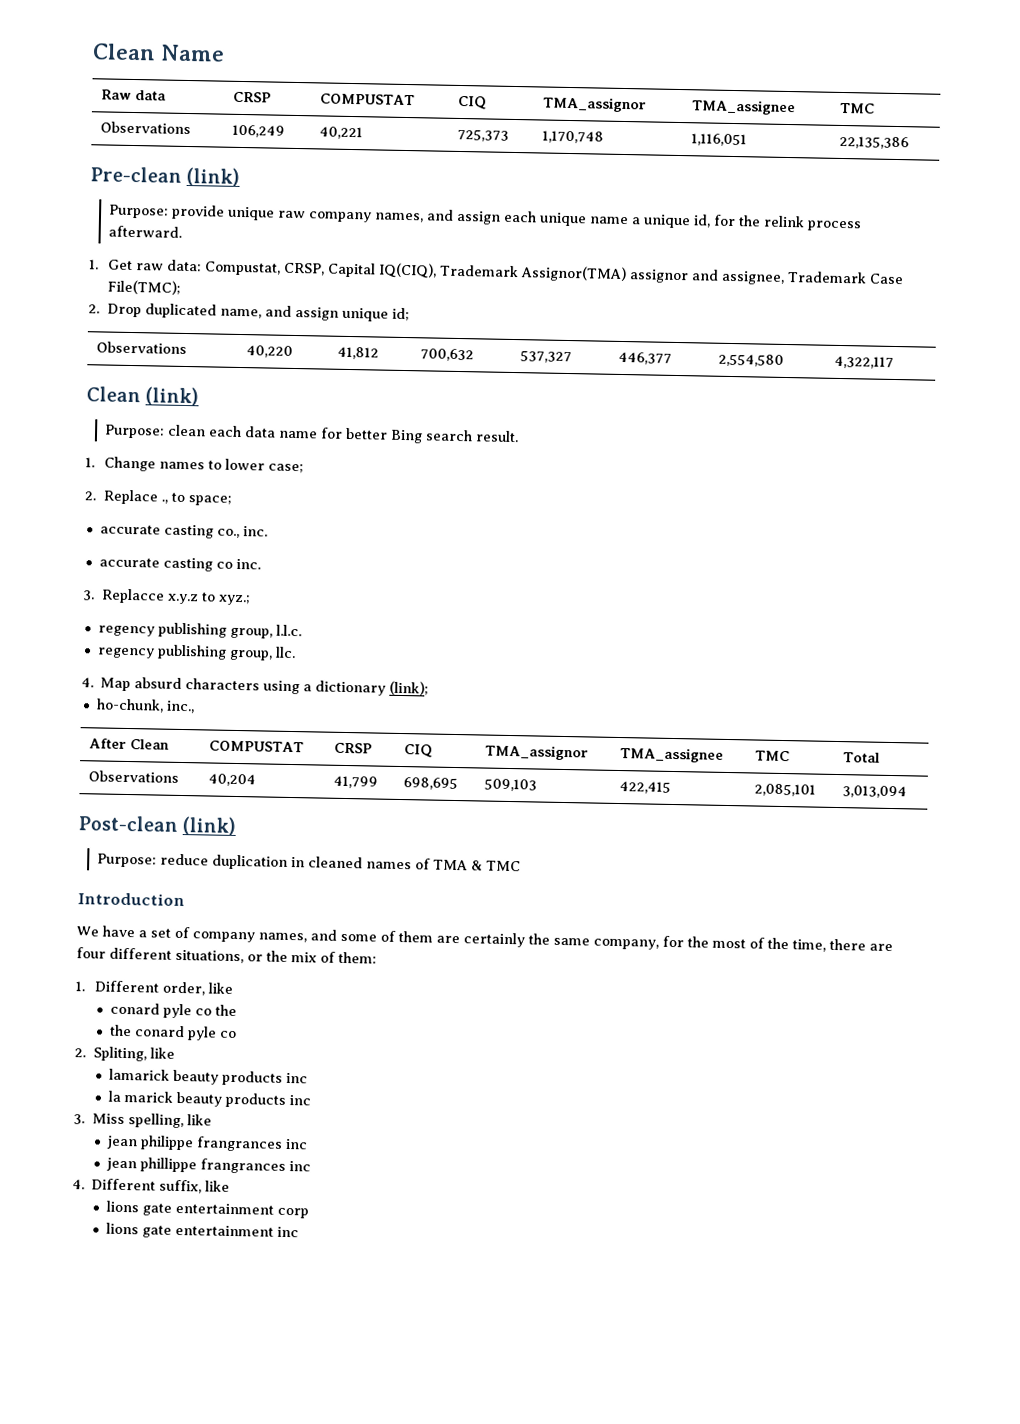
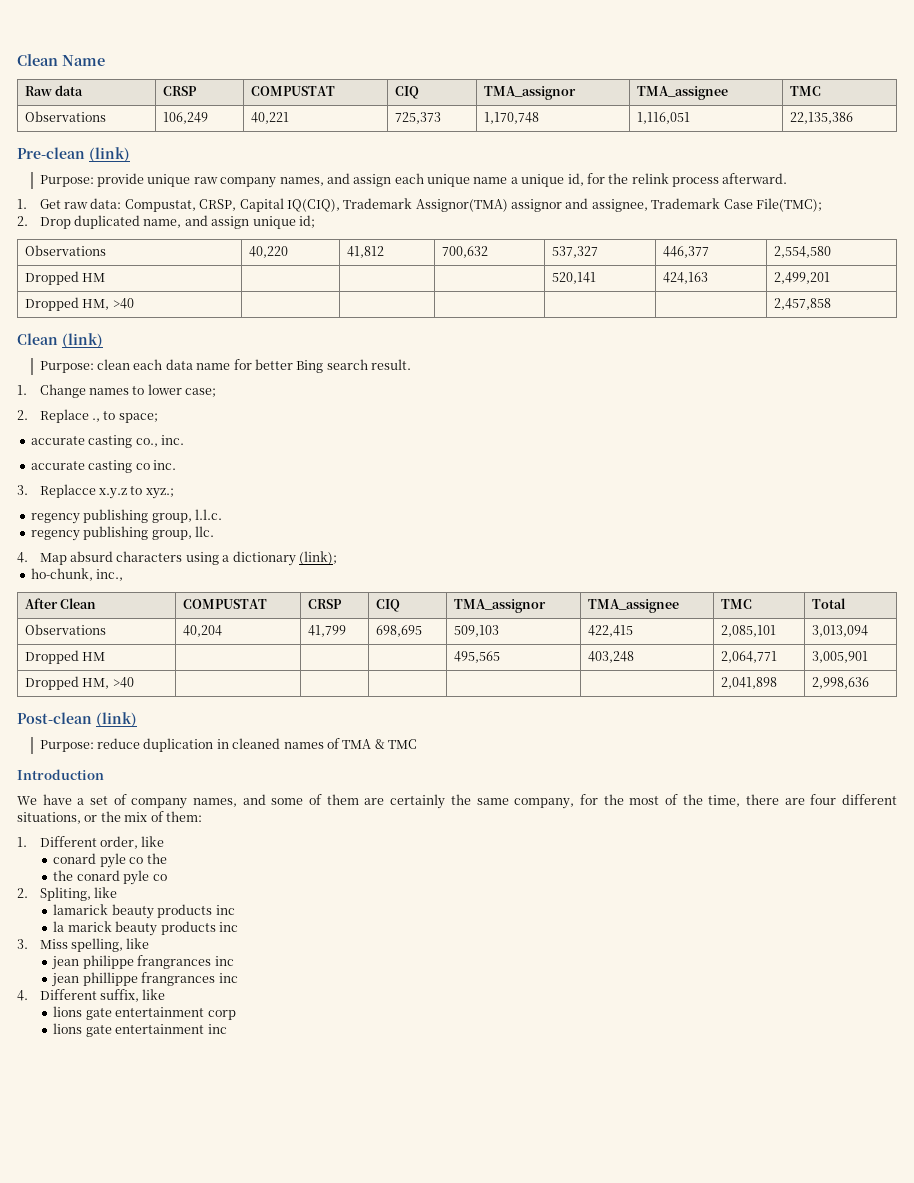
[834,355,895,369] | 4,322,117 -> [25,271,106,285] [552,272,597,284] [663,272,709,284] [774,272,831,284] [25,297,134,311] [774,298,832,310] // Dropped HM | | | | 520,141 | 424,163 | 2,499,201 // Dropped HM, >40 | | | | | | 2,457,858
(908, 792) none -> [25,650,106,664] [454,651,501,663] [588,651,635,663] [721,651,778,663] [812,651,869,663] [25,676,134,690] [721,677,778,689] [812,677,870,689] // Dropped HM | | | | 495,565 | 403,248 | 2,064,771 | 3,005,901 // Dropped HM, >40 | | | | | | 2,041,898 | 2,998,636

